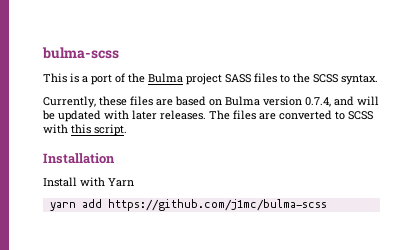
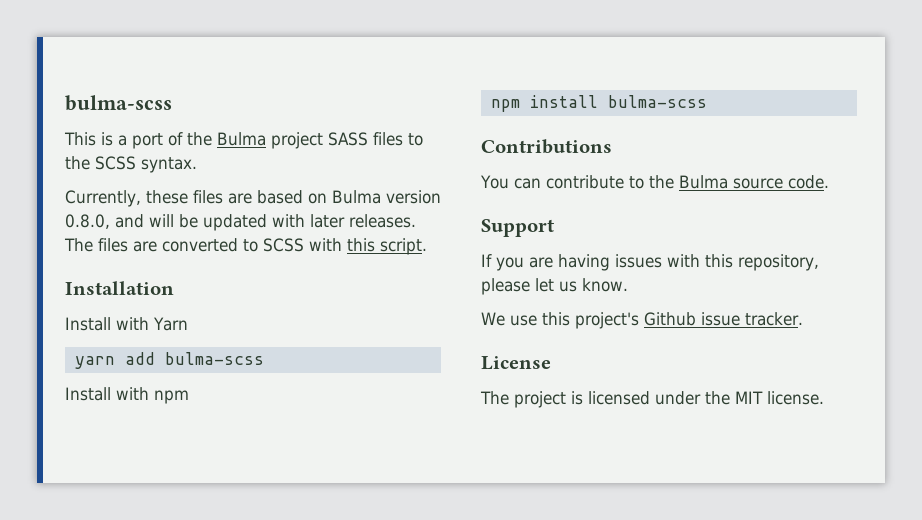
[305,97,331,107] 0.7.4, -> [65,214,110,229] 0.8.0,
[107,199,327,211] https://github.com/j1mc/bulma-scss -> [164,352,264,365] [65,387,189,404] [490,95,707,112] [481,139,612,154] [480,175,829,189] [481,219,554,237] [481,254,819,271] [481,278,628,295] [481,312,803,329] [481,356,551,370] [480,391,824,408] bulma-scss // Install with npm // npm install bulma-scss // Contributions // You can contribute to the Bulma source code. // Support // If you are having issues with this repository, please let us know. // We use this project's Github issue tracker. // License // The project is licensed under the MIT license.

